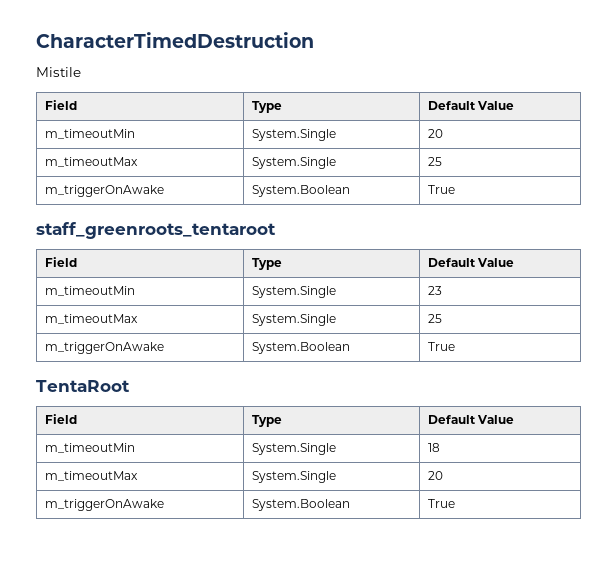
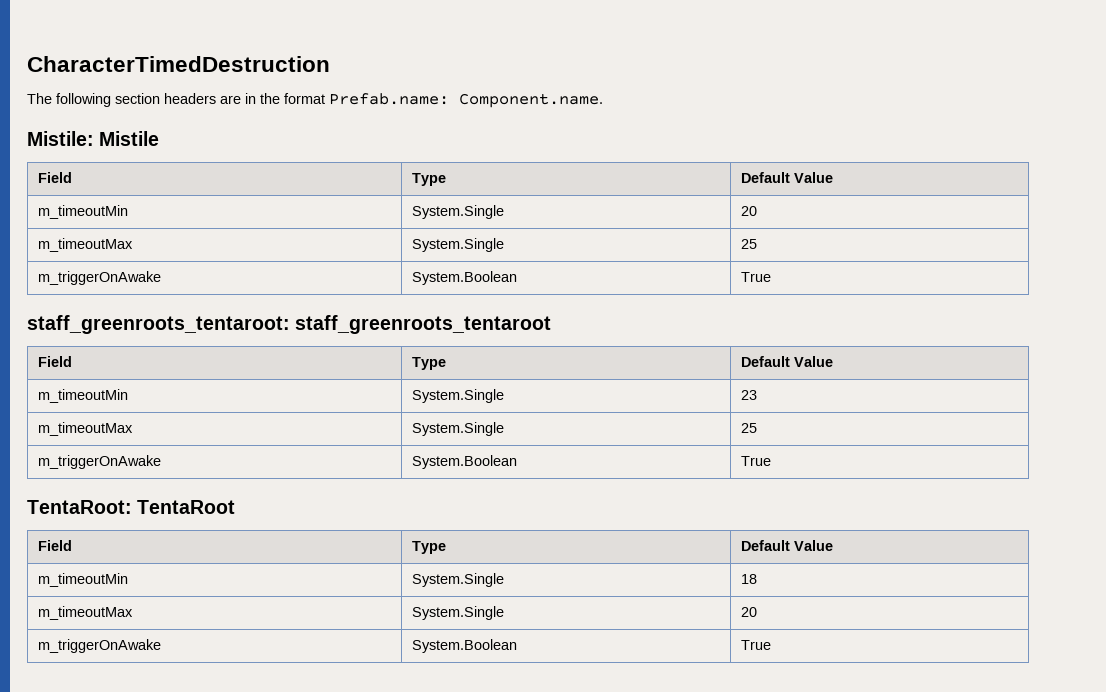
(314, 40) none -> [27,93,603,108] [27,131,94,146] The following section headers are in the format Prefab.name: Component.name. // Mistile:
(456, 189) none -> [27,315,290,334] staff_greenroots_tentaroot:
(456, 346) none -> [27,500,132,514] TentaRoot:

